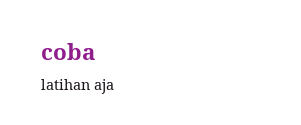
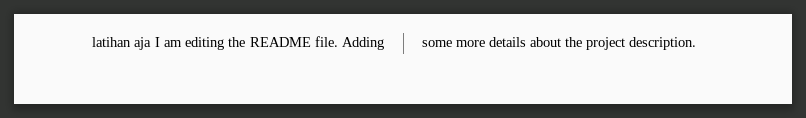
[41,43,95,60] coba // -> (92, 42) none
(114, 86) none -> [154,36,696,50] I am editing the README file. Adding some more details about the project description.

